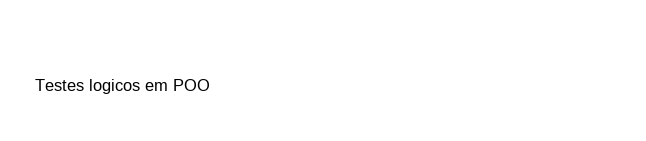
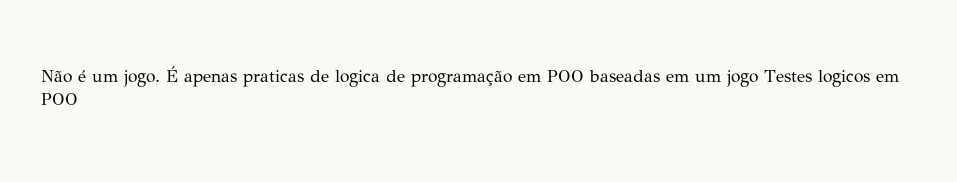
(35, 85) none -> [41,66,758,87] Não é um jogo. É apenas praticas de logica de programação em POO baseadas em um jogo

